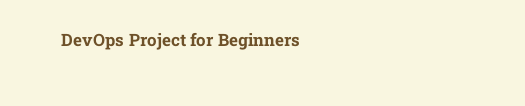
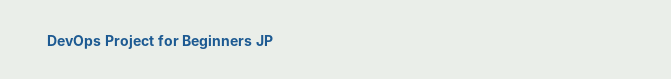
(300, 41) none -> [256,35,274,46] JP

